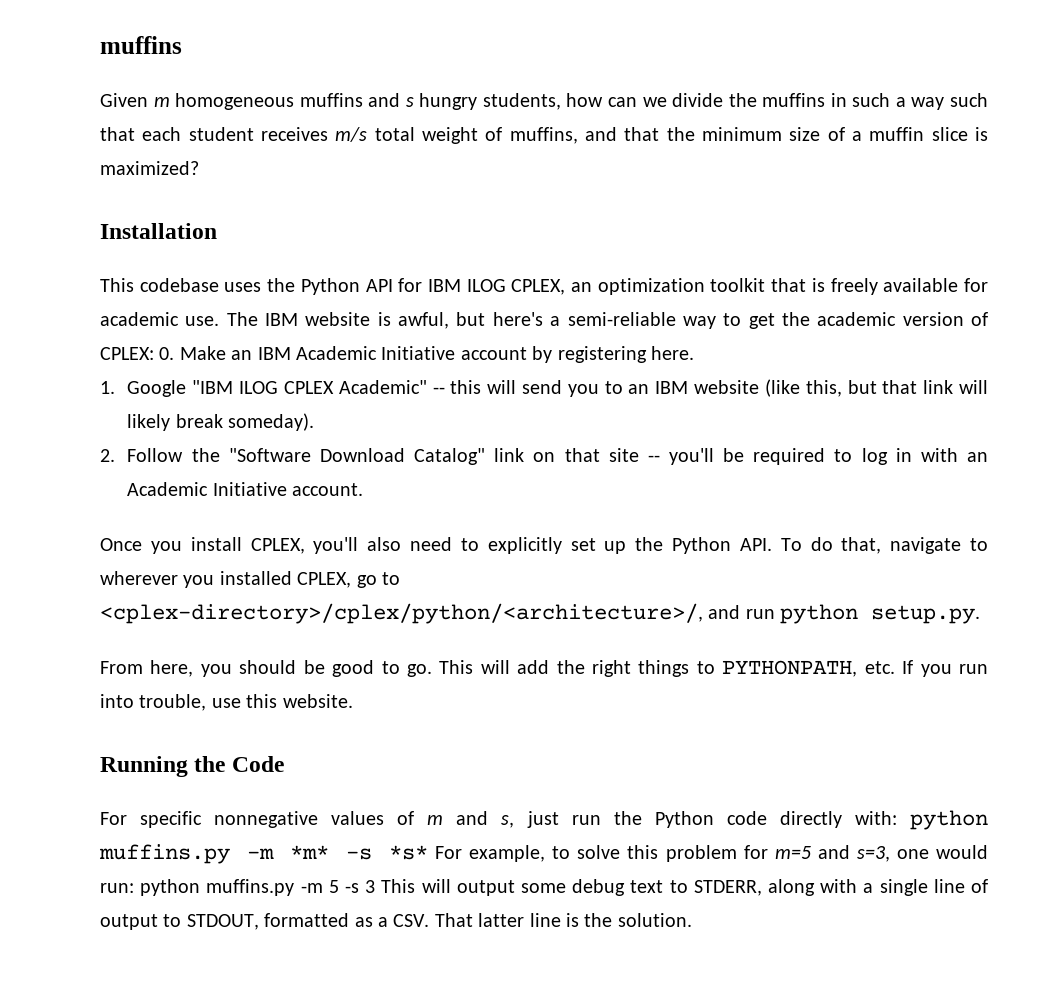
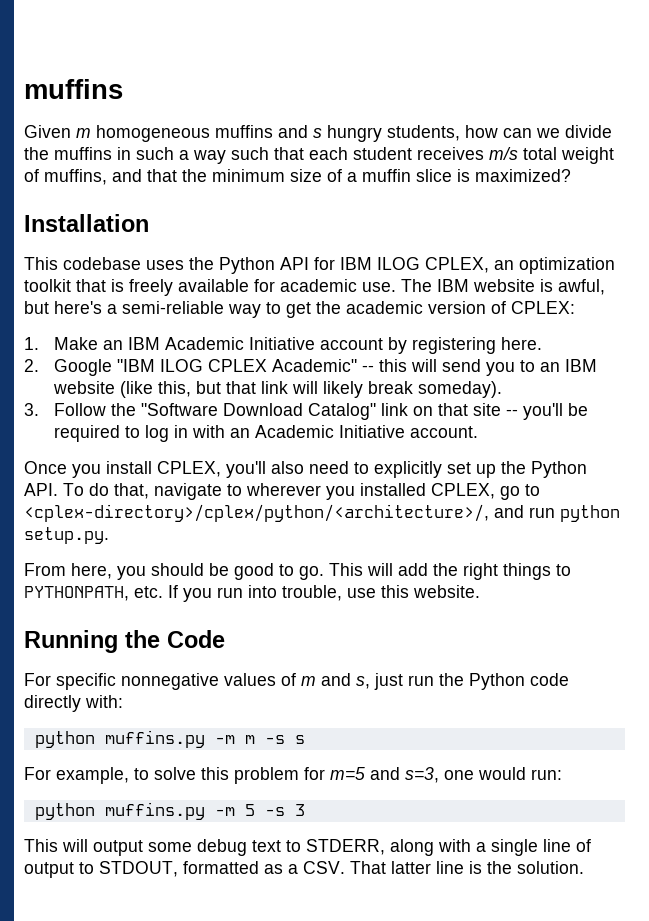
[159,347,175,360] 0. -> [24,337,39,350] // 1.
[100,381,115,394] 1. -> [24,359,39,372] 2.
[100,449,115,462] 2. -> [24,403,39,416] 3.
[910,810,989,830] [99,844,429,864] python muffins.py -m *m* -s *s* -> [34,730,305,748] // python muffins.py -m m -s s //
(134, 888) none -> (562, 774) //
(376, 886) none -> (305, 810) //

